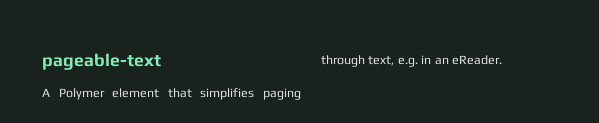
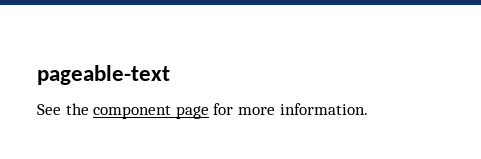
[42,88,301,100] [321,55,502,67] A Polymer element that simplifies paging through text, e.g. in an eReader. -> [37,103,368,119] See the component page for more information.

